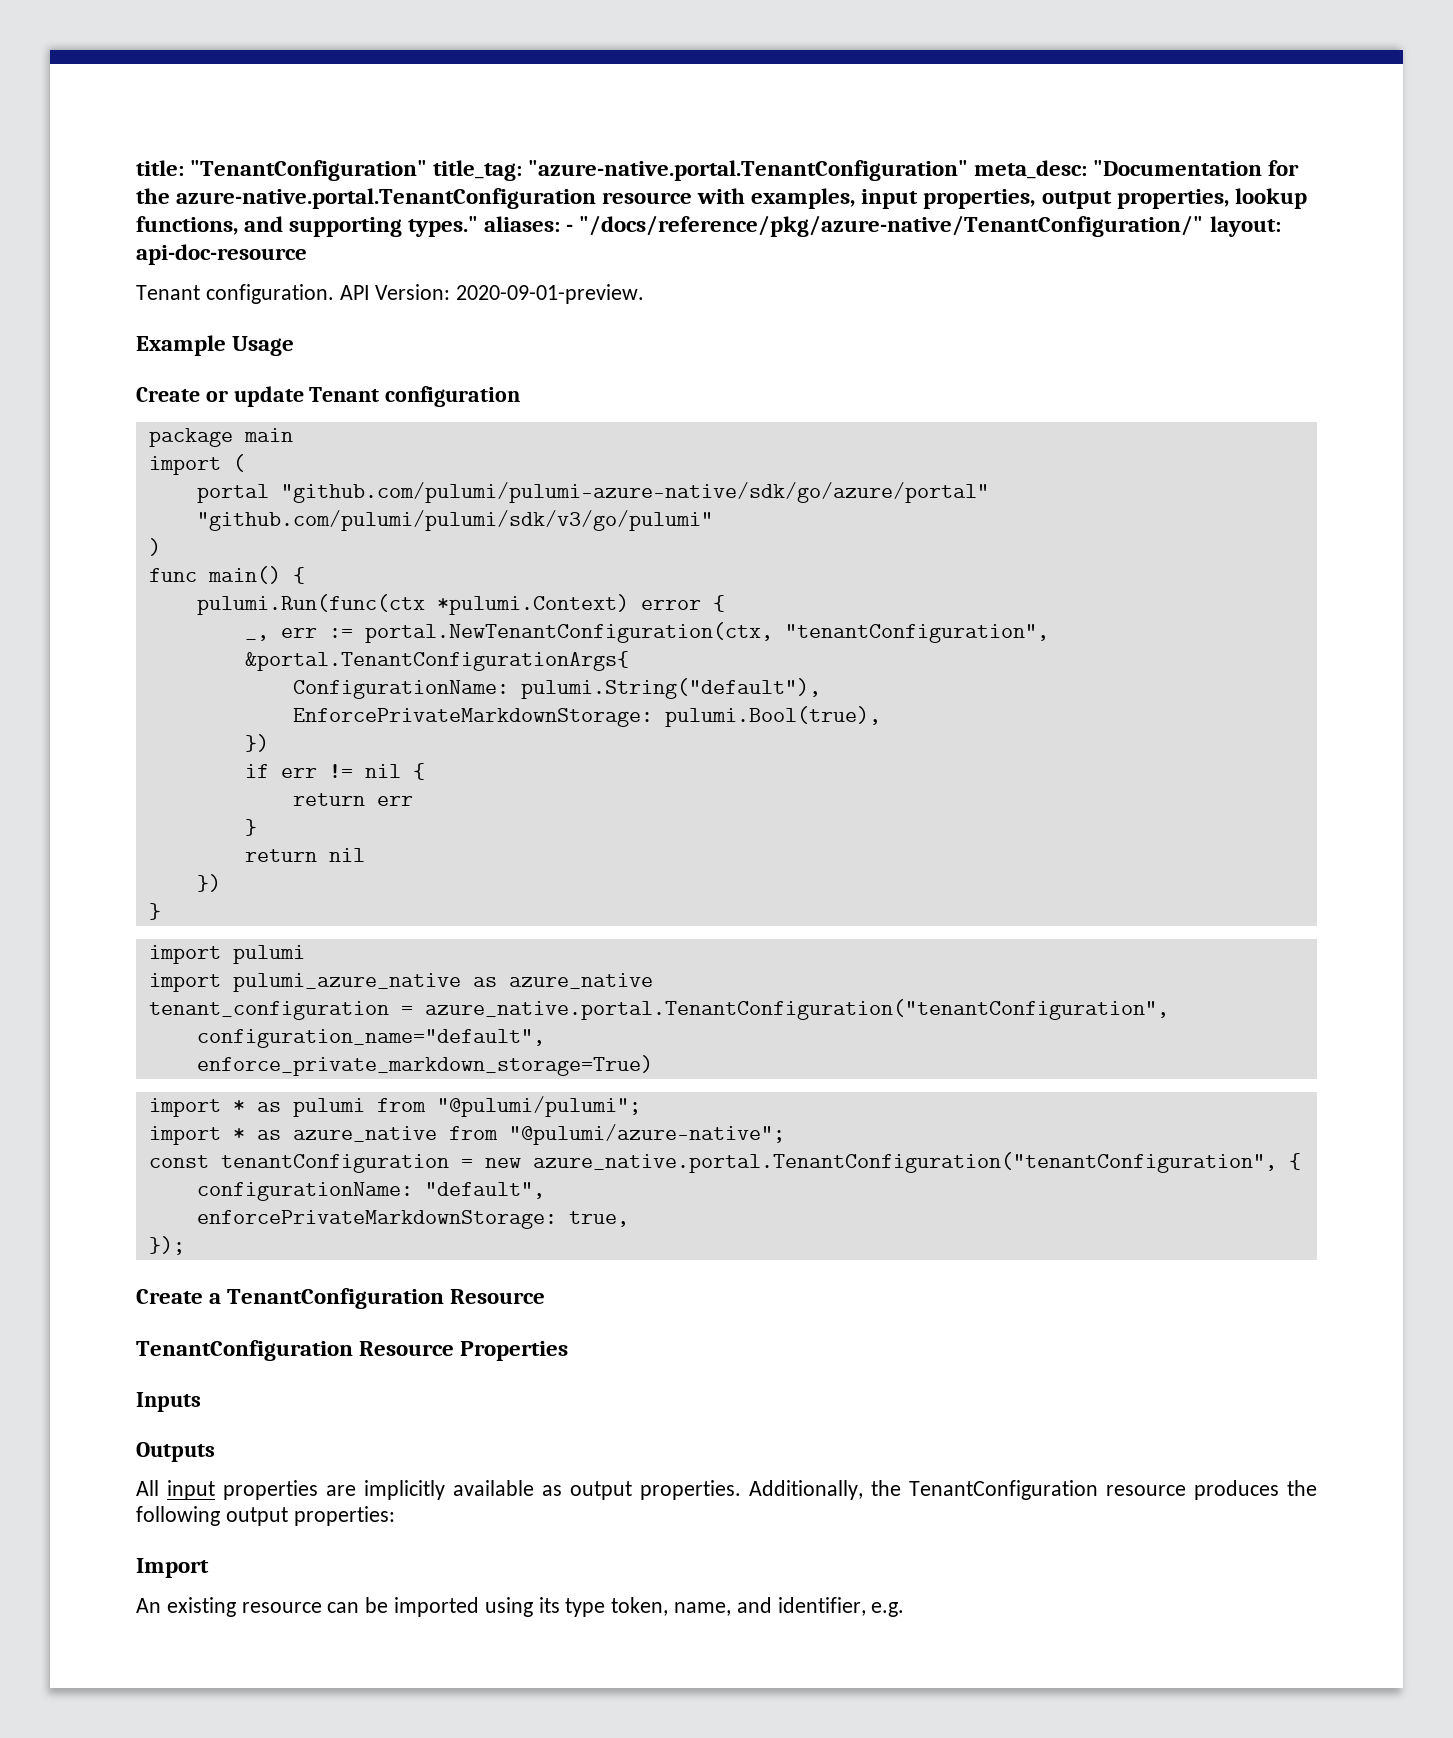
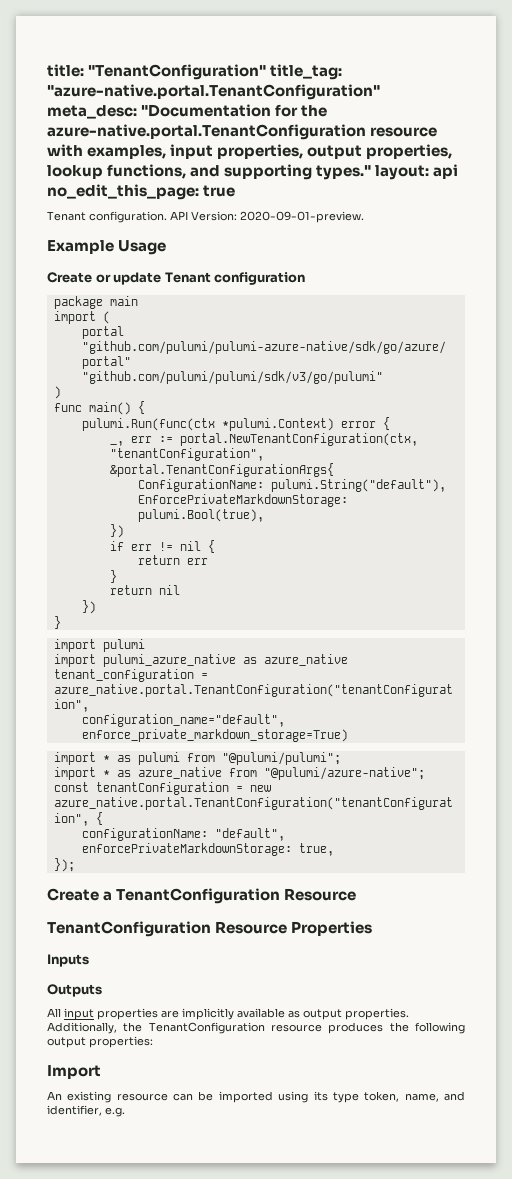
[484,215,1281,237] [136,244,307,265] aliases: - "/docs/reference/pkg/azure-native/TenantConfiguration/" layout: api-doc-resource -> [375,164,459,180] [47,184,236,200] layout: api no_edit_this_page: true

